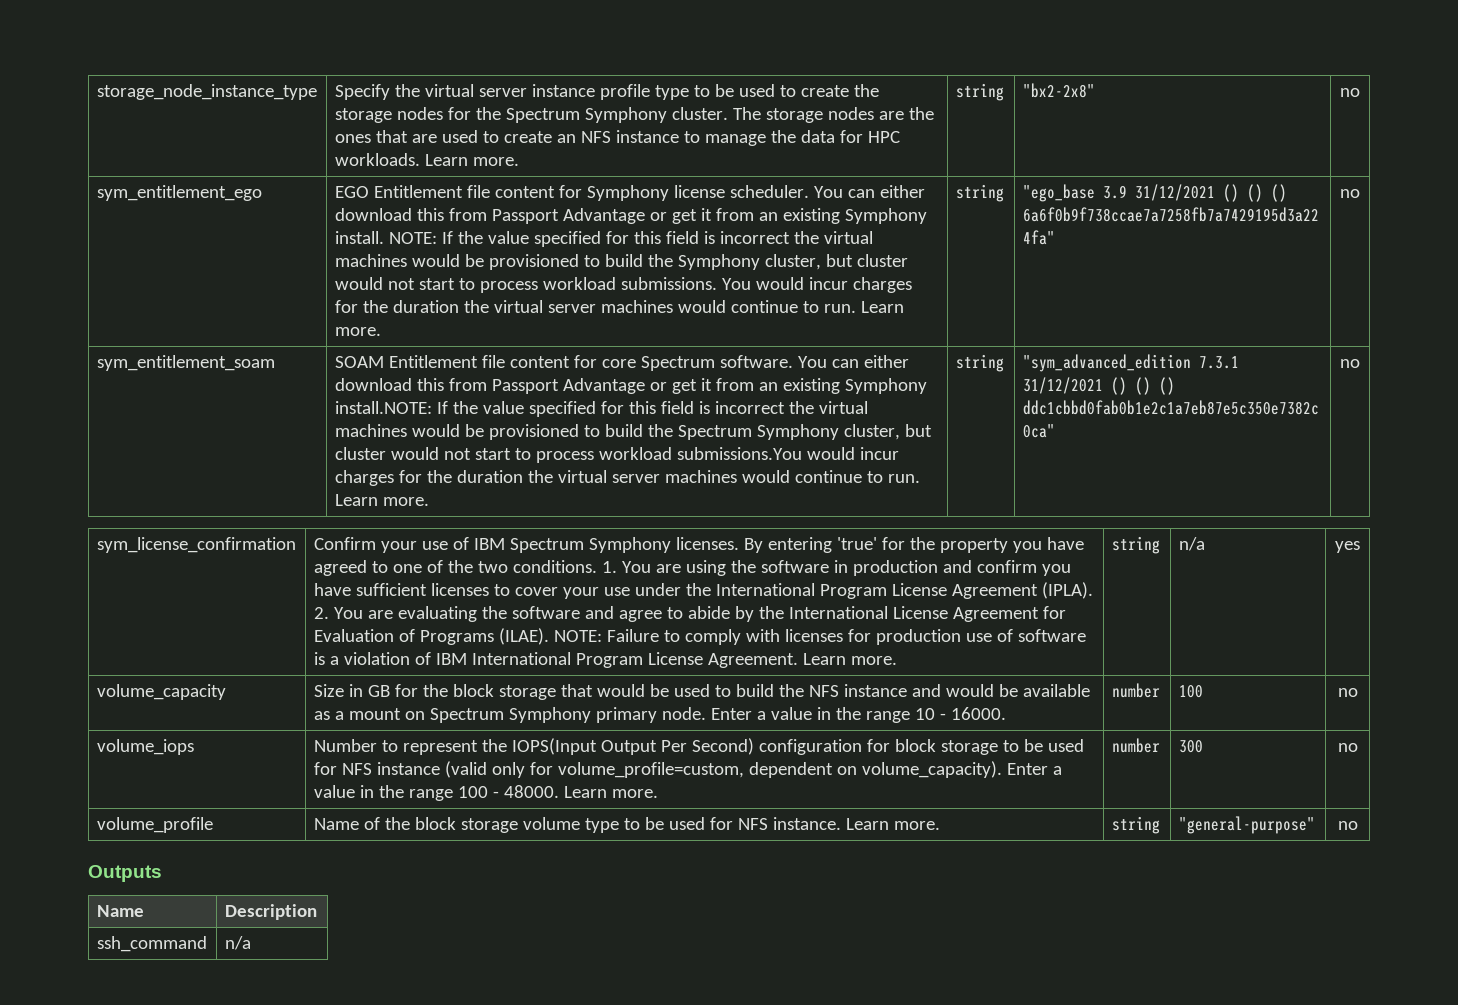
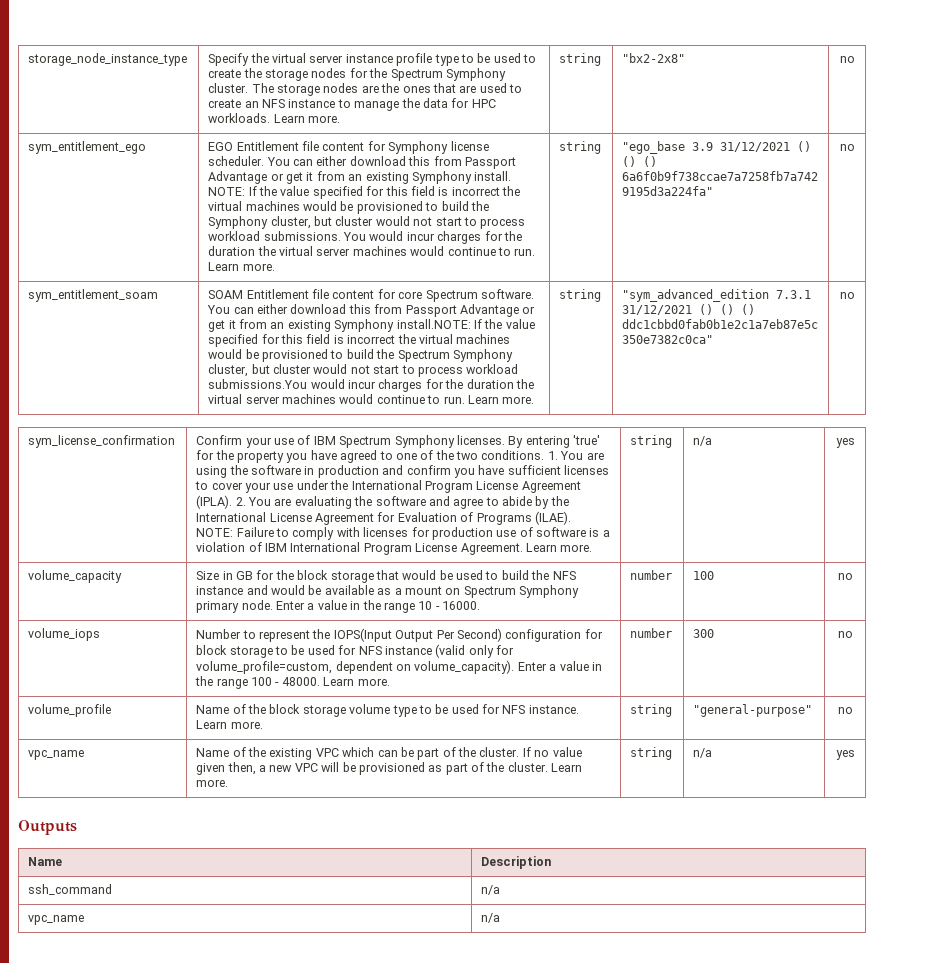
(1358, 825) none -> [28,750,85,760] [196,747,582,760] [196,762,583,775] [196,779,229,787] [630,747,673,760] [693,748,713,758] [835,750,855,760] // vpc_name | Name of the existing VPC which can be part of the cluster. If no value given then, a new VPC will be provisioned as part of the cluster. Learn more. | string | n/a | yes
(251, 943) none -> [28,915,85,925] [481,913,501,923] // vpc_name | n/a

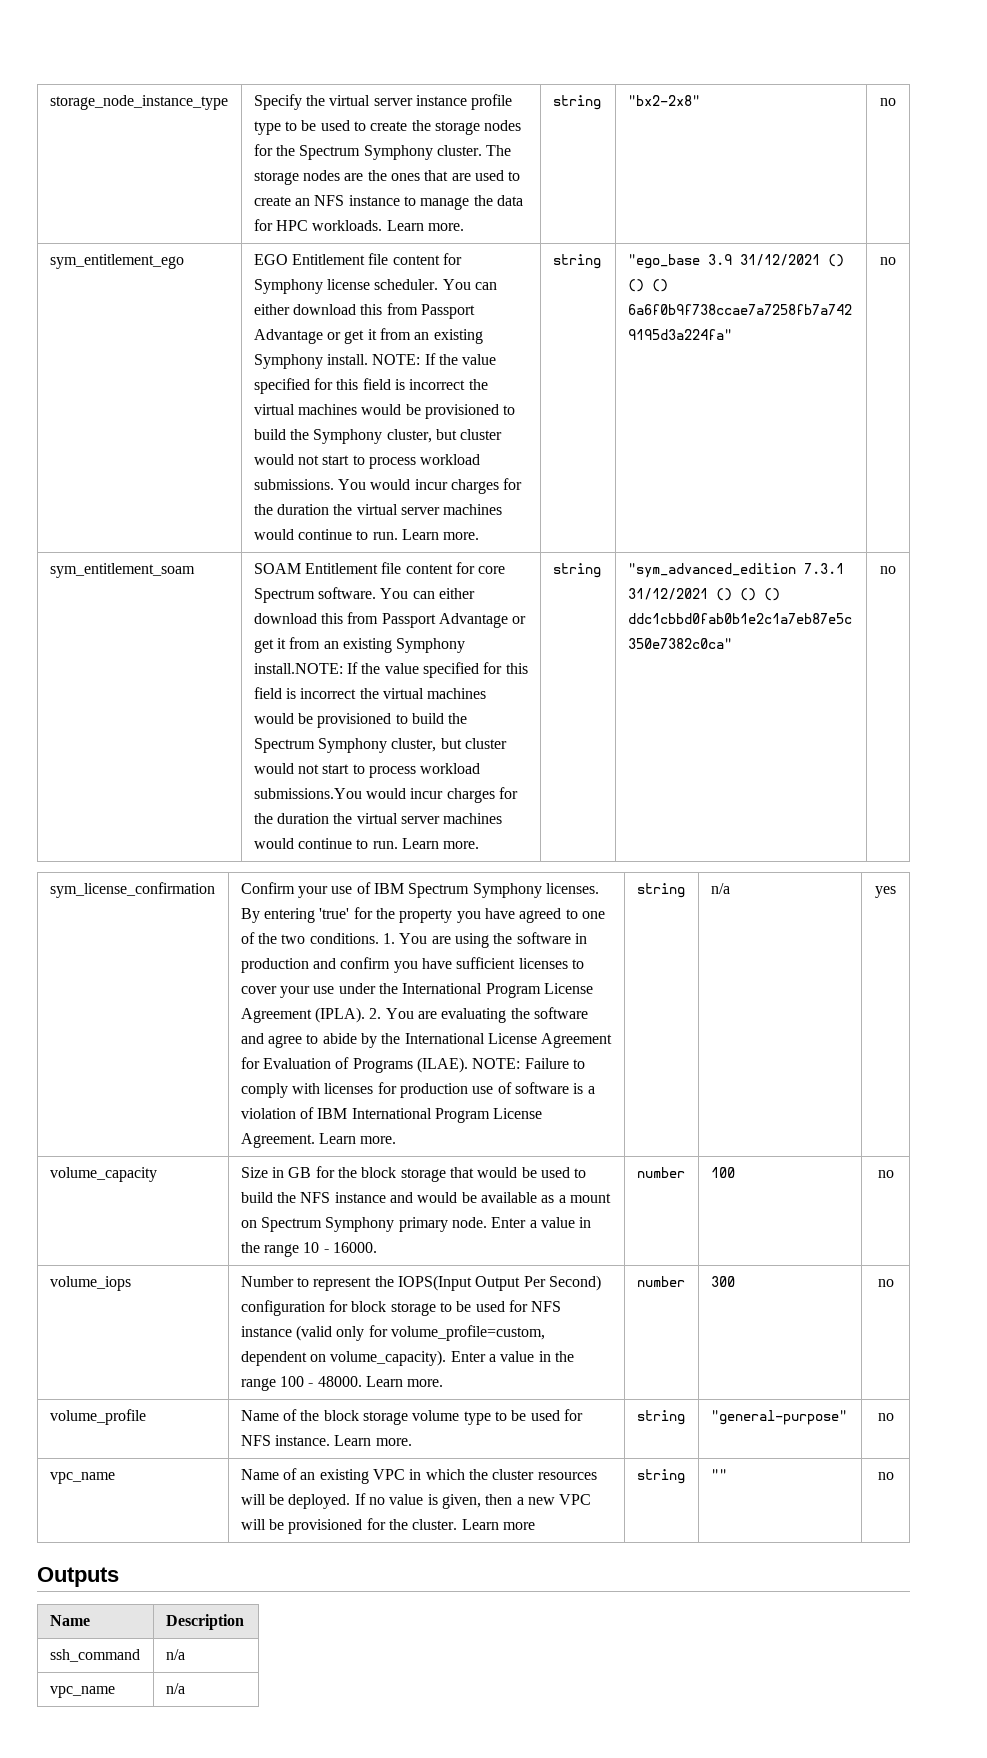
[248,747,267,757] the -> [300,1472,316,1480] an
[342,747,582,760] [196,762,256,775] which can be part of the cluster. If no value given then, -> [409,1469,597,1480] [240,1493,513,1509] in which the cluster resources will be deployed. If no value is given, then
[428,762,485,775] as part of -> [366,1518,386,1530] for
[196,779,229,787] [630,747,673,760] [693,748,713,758] [835,750,855,760] more. | string | n/a | yes -> [503,1522,536,1530] [636,1469,685,1484] [710,1469,727,1480] [877,1472,894,1480] more | string | "" | no

